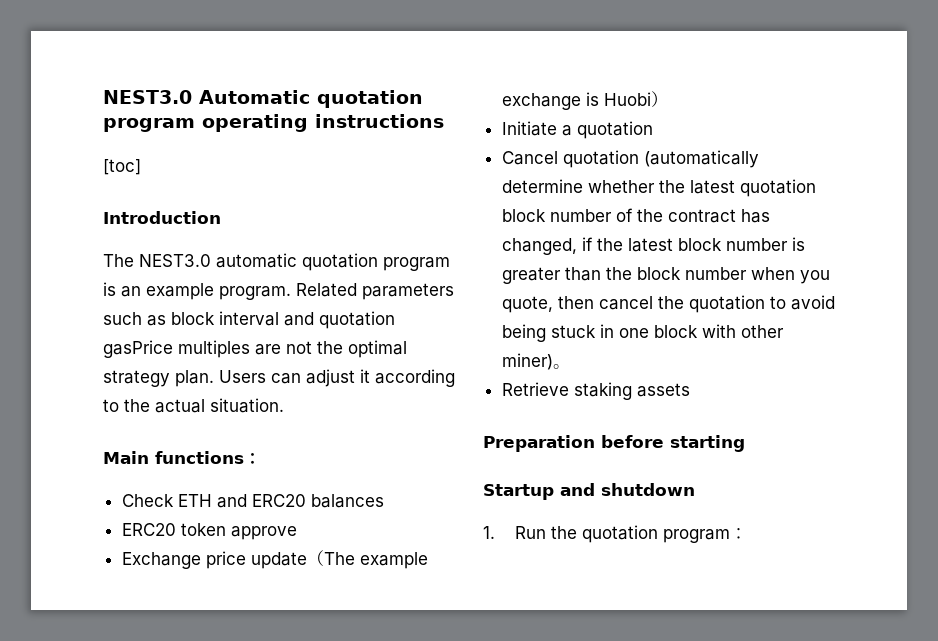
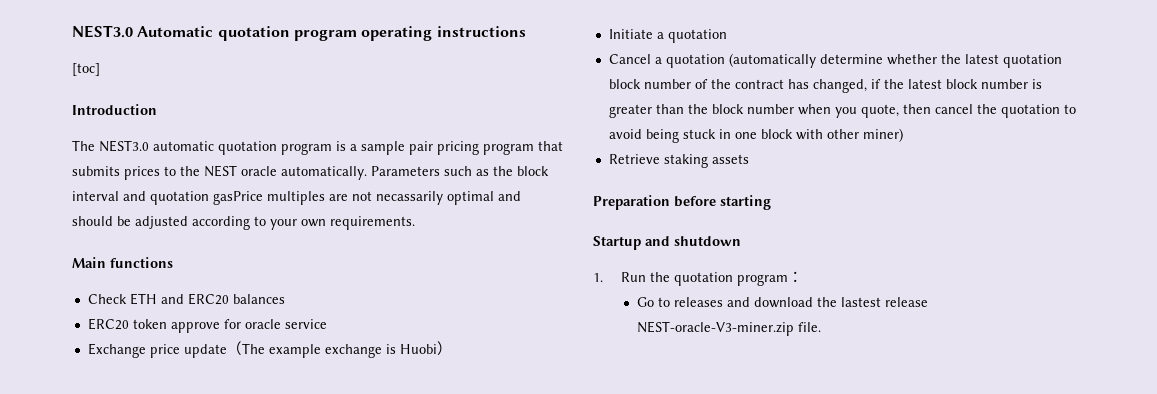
[121,283,454,300] an example program. Related parameters -> [350,141,563,155] [72,165,440,180] a sample pair pricing program that submits prices to the NEST oracle automatically. Parameters
(166, 320) none -> [493,166,513,176] the
[317,340,407,358] [103,369,455,387] [103,398,284,413] the optimal strategy plan. Users can adjust it according to the actual situation. -> [376,191,521,205] [72,216,415,230] necassarily optimal and should be adjusted according to your own requirements.
[244,453,261,464] ： -> (173, 262) none
(297, 533) none -> [223,319,327,329] for oracle service
(558, 158) none -> [654,57,662,64] a
[552,364,570,369] 。 -> (903, 135) none
(747, 533) none -> [636,297,928,308] [636,321,821,336] // Go to releases and download the lastest release NEST-oracle-V3-miner.zip file.

